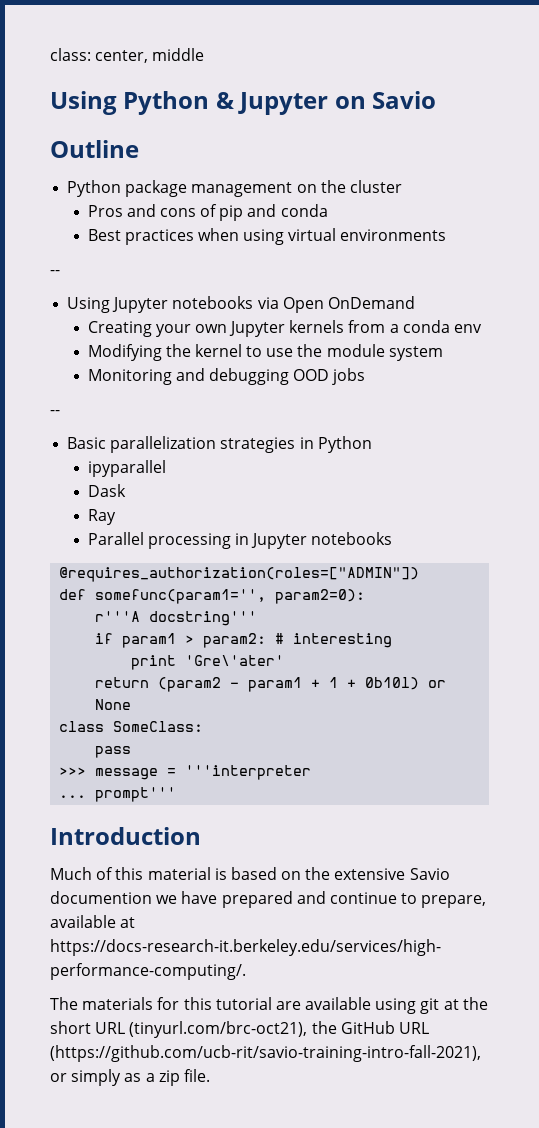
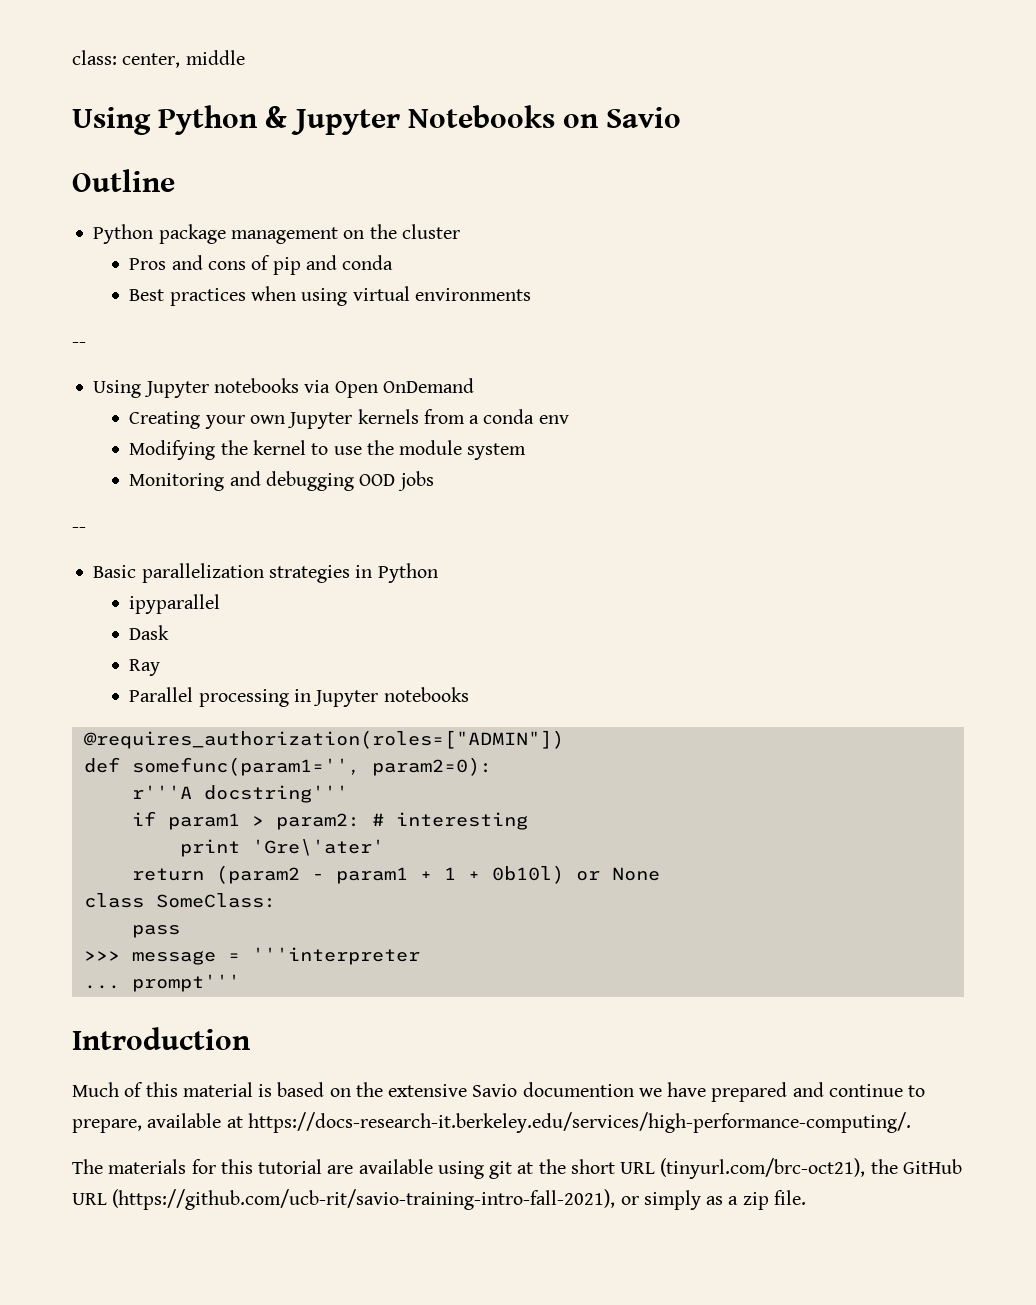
(329, 103) none -> [407,105,555,128] Notebooks

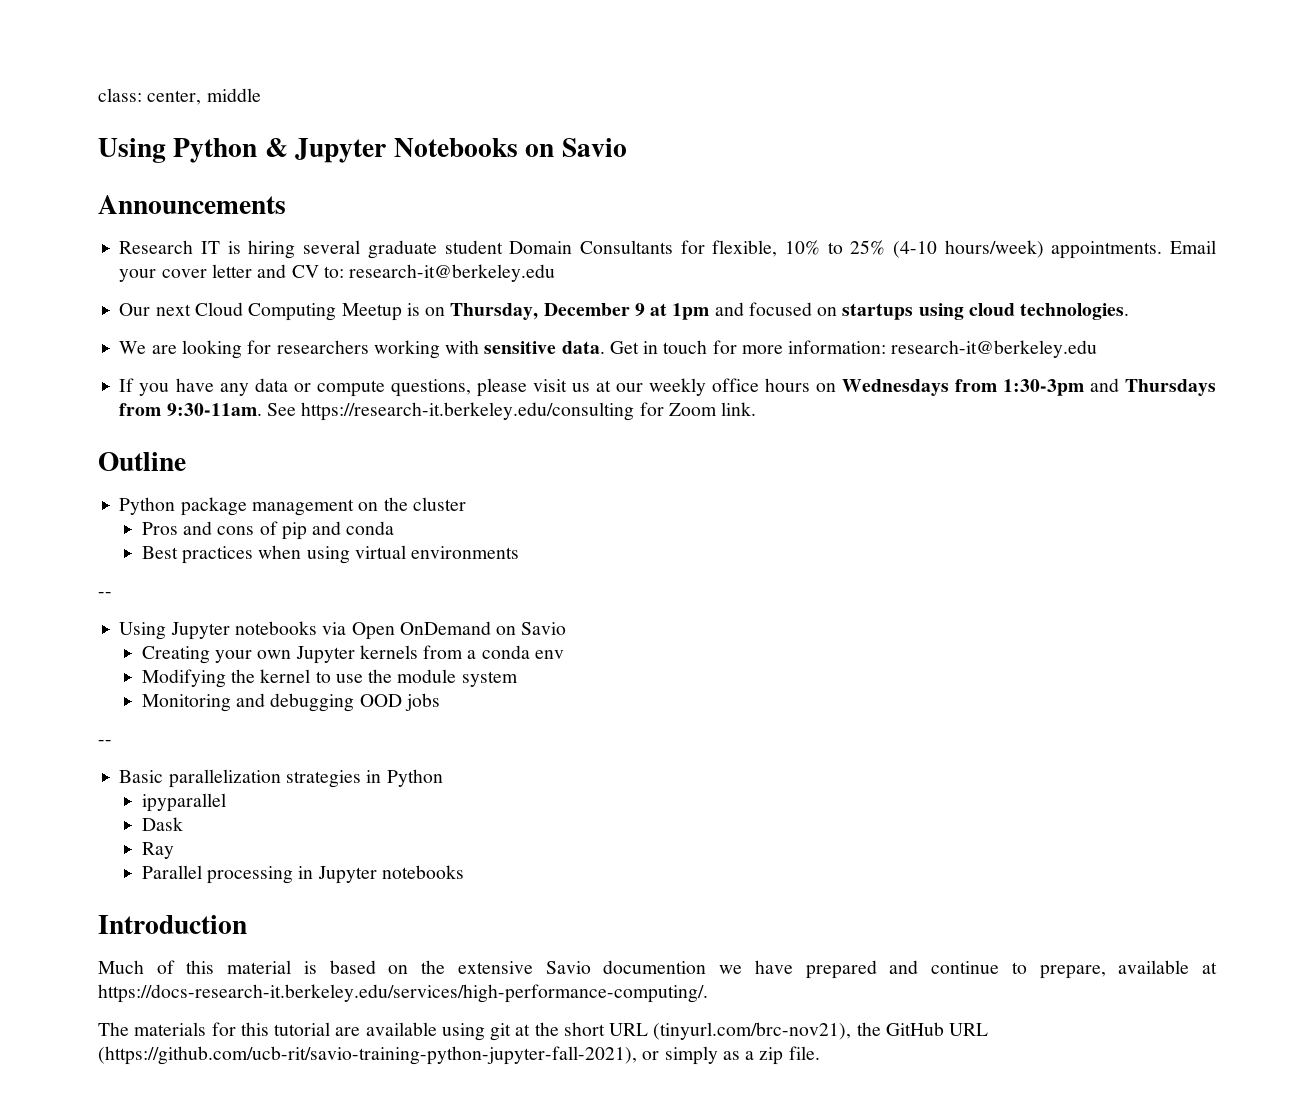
(682, 117) none -> [98,195,286,214] [119,240,1216,259] [119,264,556,282] [119,302,1130,321] [119,340,1098,359] [119,378,1216,397] [119,402,757,421] // Announcements // Research IT is hiring several graduate student Domain Consultants for flexible, 10% to 25% (4-10 hours/week) appointments. Email your cover letter and CV to: research-it@berkeley.edu // Our next Cloud Computing Meetup is on Thursday, December 9 at 1pm and focused on startups using cloud technologies. // We are looking for researchers working with sensitive data. Get in touch for more information: research-it@berkeley.edu // If you have any data or compute questions, please visit us at our weekly office hours on Wednesdays from 1:30-3pm and Thursdays from 9:30-11am. See https://research-it.berkeley.edu/consulting for Zoom link.
(474, 385) none -> [496,622,567,635] on Savio
[83,730,564,749] [83,757,492,776] [131,785,348,803] [131,811,528,830] [179,839,384,857] [131,865,660,884] [83,893,276,908] [131,925,180,938] [83,947,420,965] [83,974,240,992] // @requires_authorization(roles=["ADMIN"]) // def somefunc(param1='', param2=0): // r'''A docstring''' // if param1 > param2: # interesting // print 'Gre\'ater' // return (param2 - param1 + 1 + 0b10l) or None // class SomeClass: // pass // >>> message = '''interpreter // ... prompt''' -> (464, 872) none
[660,1158,866,1179] (tinyurl.com/brc-oct21), -> [653,1022,852,1040] (tinyurl.com/brc-nov21),
[112,1189,616,1210] (https://github.com/ucb-rit/savio-training-intro-fall-2021), -> [98,1046,637,1065] (https://github.com/ucb-rit/savio-training-python-jupyter-fall-2021),

